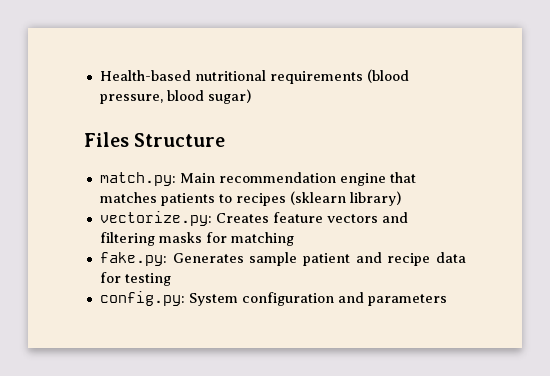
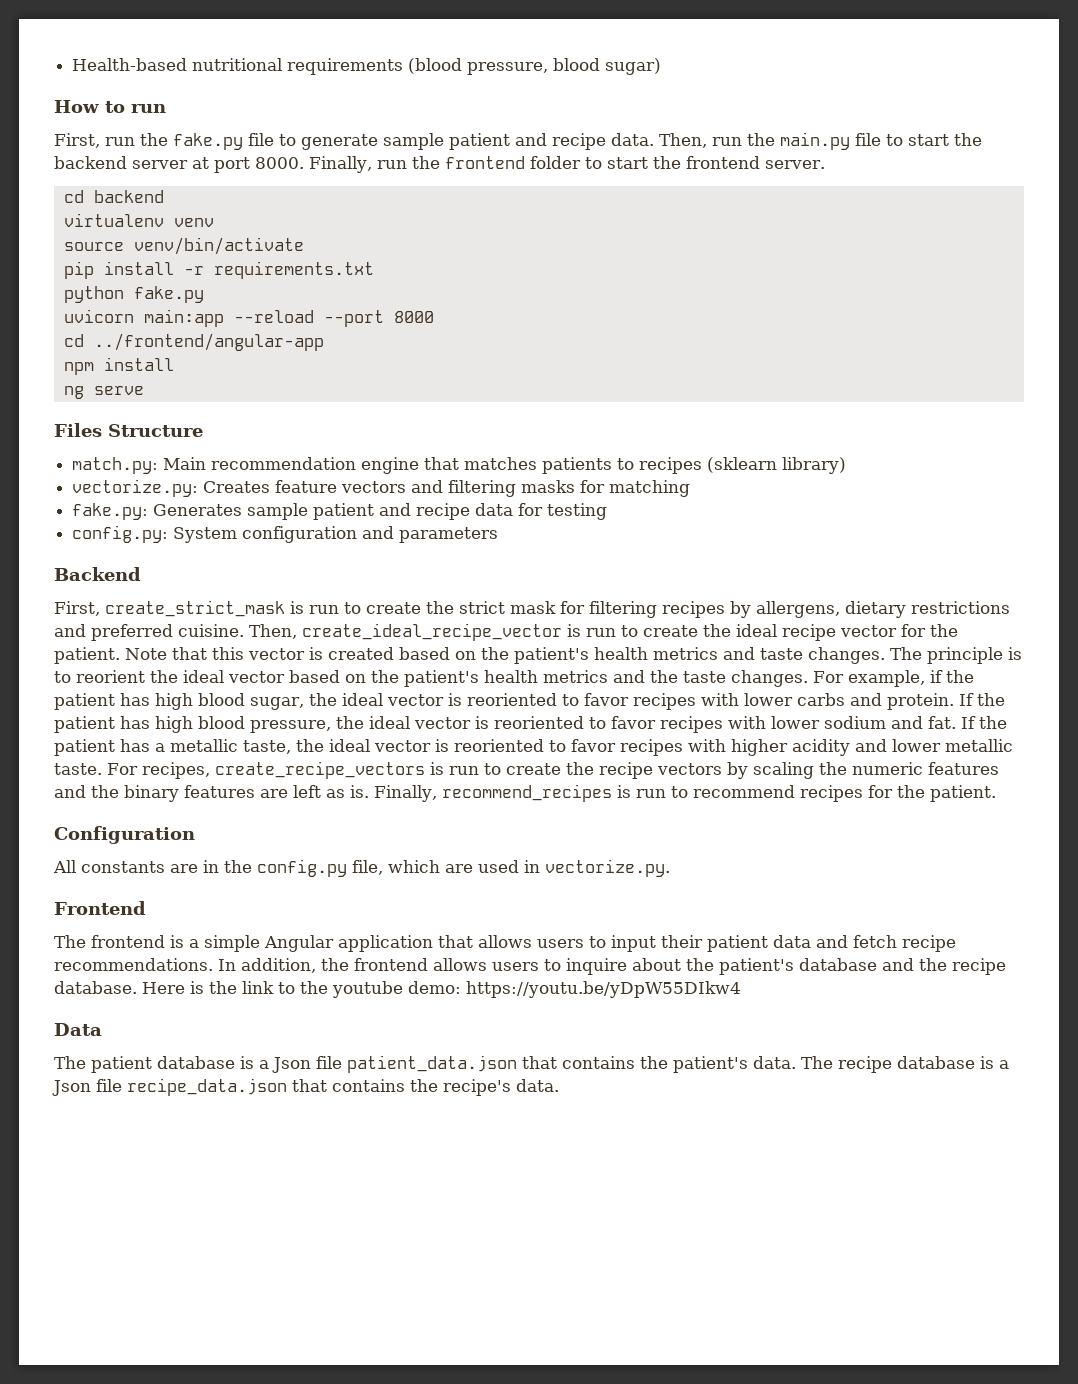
(251, 96) none -> [54,100,166,113] [54,132,982,150] [54,156,825,173] [63,190,164,203] [63,213,214,227] [63,237,304,255] [63,261,374,279] [63,286,204,303] [63,309,434,327] [63,333,324,351] [63,357,174,375] [63,386,144,399] // How to run // First, run the fake.py file to generate sample patient and recipe data. Then, run the main.py file to start the backend server at port 8000. Finally, run the frontend folder to start the frontend server. // cd backend // virtualenv venv // source venv/bin/activate // pip install -r requirements.txt // python fake.py // uvicorn main:app --reload --port 8000 // cd ../frontend/angular-app // npm install // ng serve
(447, 300) none -> [54,567,141,581] [54,600,1010,618] [54,623,958,641] [54,647,1022,664] [54,670,974,687] [54,693,1005,710] [54,716,1007,733] [54,739,1013,756] [54,761,999,779] [54,784,996,802] [54,826,195,844] [53,859,670,877] [54,901,146,915] [54,935,956,952] [54,958,1006,975] [54,981,741,998] [54,1023,102,1036] [54,1055,1009,1073] [52,1078,559,1096] // Backend // First, create_strict_mask is run to create the strict mask for filtering recipes by allergens, dietary restrictions and preferred cuisine. Then, create_ideal_recipe_vector is run to create the ideal recipe vector for the patient. Note that this vector is created based on the patient's health metrics and taste changes. The principle is to reorient the ideal vector based on the patient's health metrics and the taste changes. For example, if the patient has high blood sugar, the ideal vector is reoriented to favor recipes with lower carbs and protein. If the patient has high blood pressure, the ideal vector is reoriented to favor recipes with lower sodium and fat. If the patient has a metallic taste, the ideal vector is reoriented to favor recipes with higher acidity and lower metallic taste. For recipes, create_recipe_vectors is run to create the recipe vectors by scaling the numeric features and the binary features are left as is. Finally, recommend_recipes is run to recommend recipes for the patient. // Configuration // All constants are in the config.py file, which are used in vectorize.py. // Frontend // The frontend is a simple Angular application that allows users to input their patient data and fetch recipe recommendations. In addition, the frontend allows users to inquire about the patient's database and the recipe database. Here is the link to the youtube demo: https://youtu.be/yDpW55DIkw4 // Data // The patient database is a Json file patient_data.json that contains the patient's data. The recipe database is a Json file recipe_data.json that contains the recipe's data.

